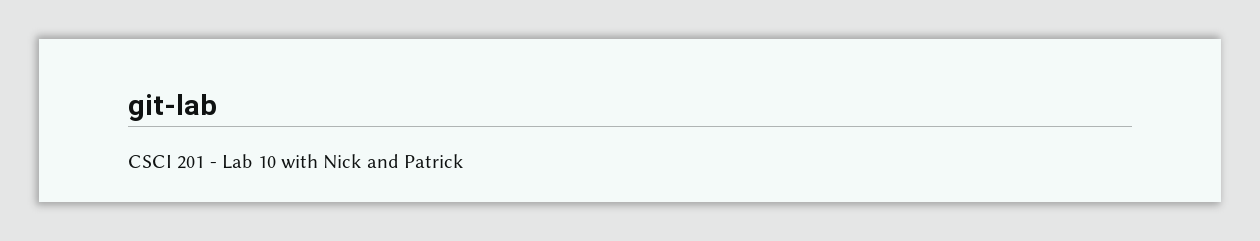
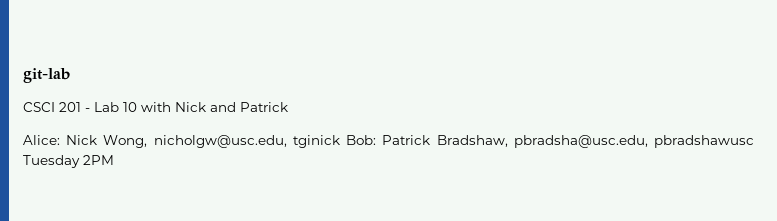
(464, 161) none -> [23,135,754,148] [23,155,114,168] // Alice: Nick Wong, nicholgw@usc.edu, tginick Bob: Patrick Bradshaw, pbradsha@usc.edu, pbradshawusc Tuesday 2PM

